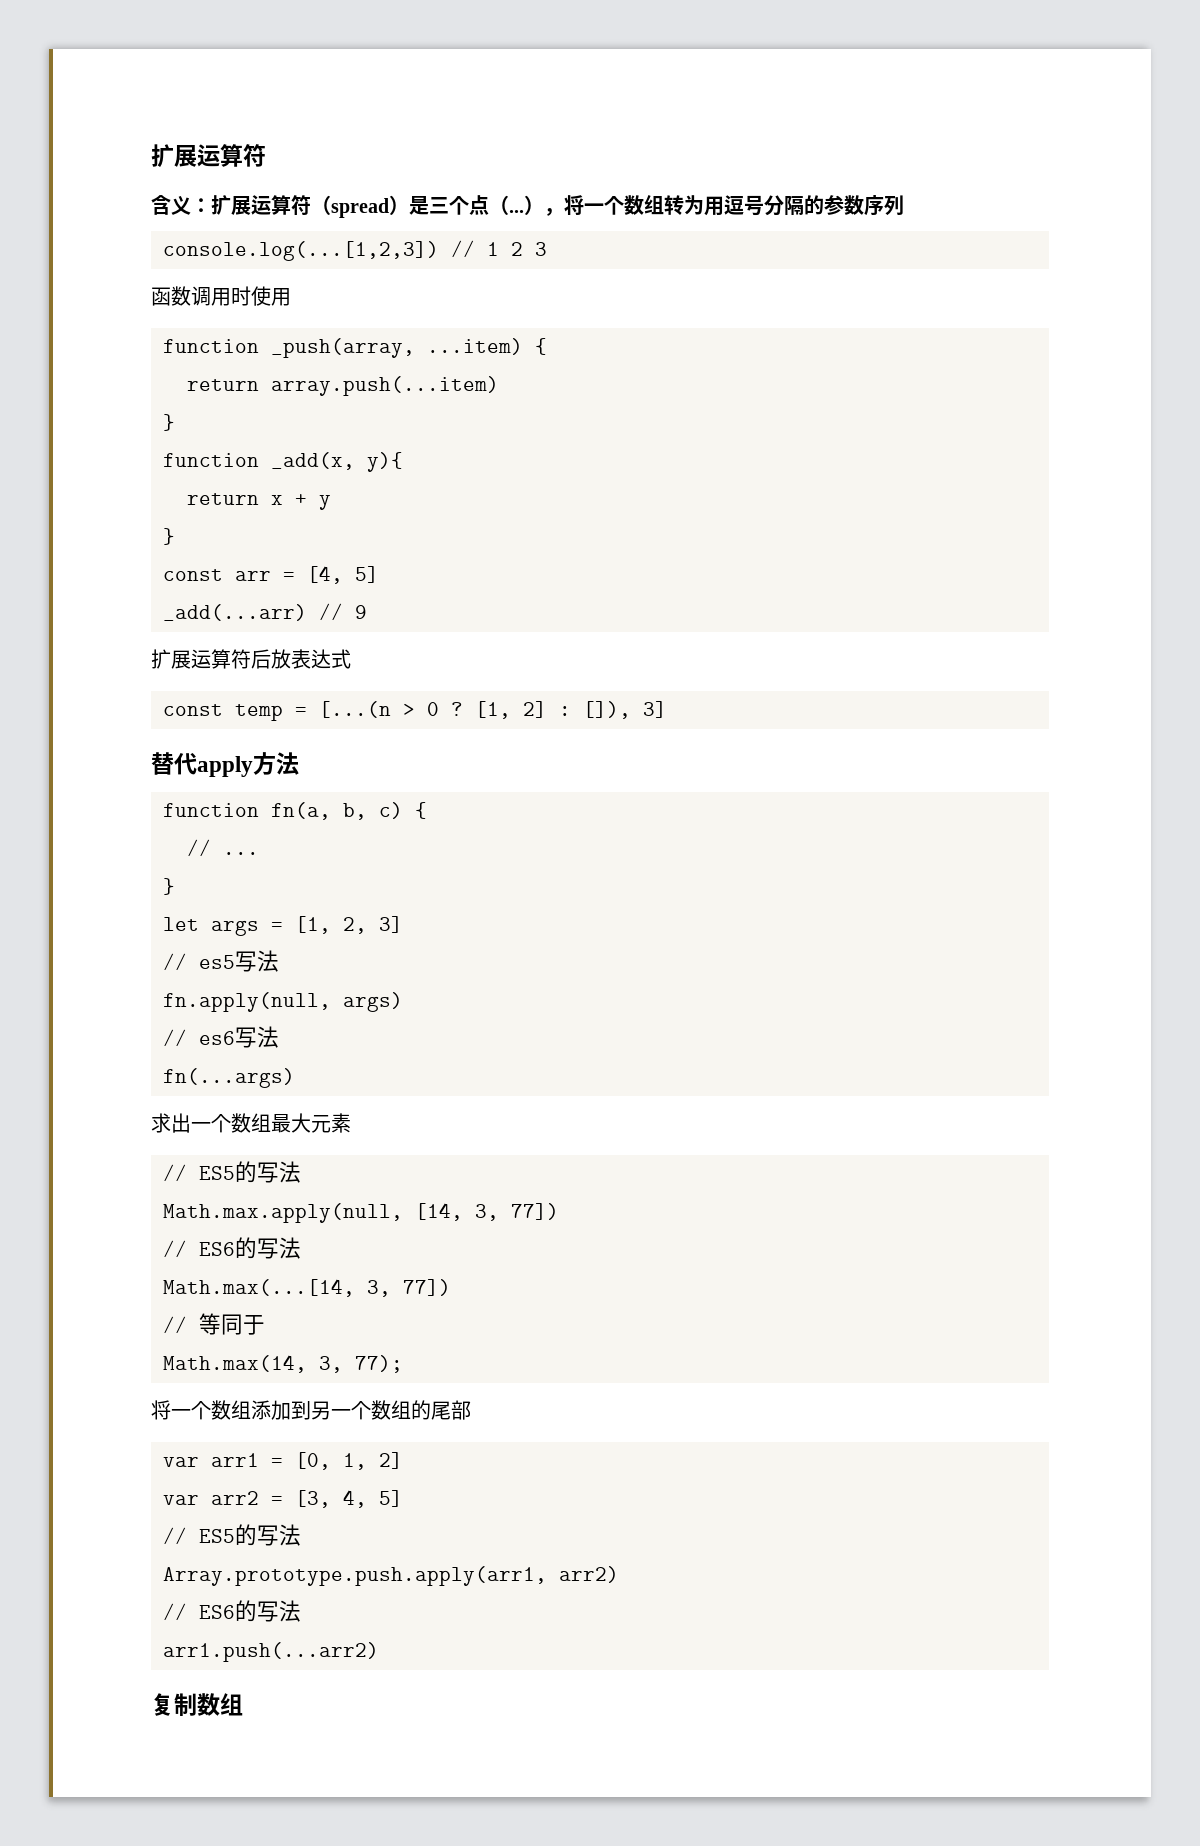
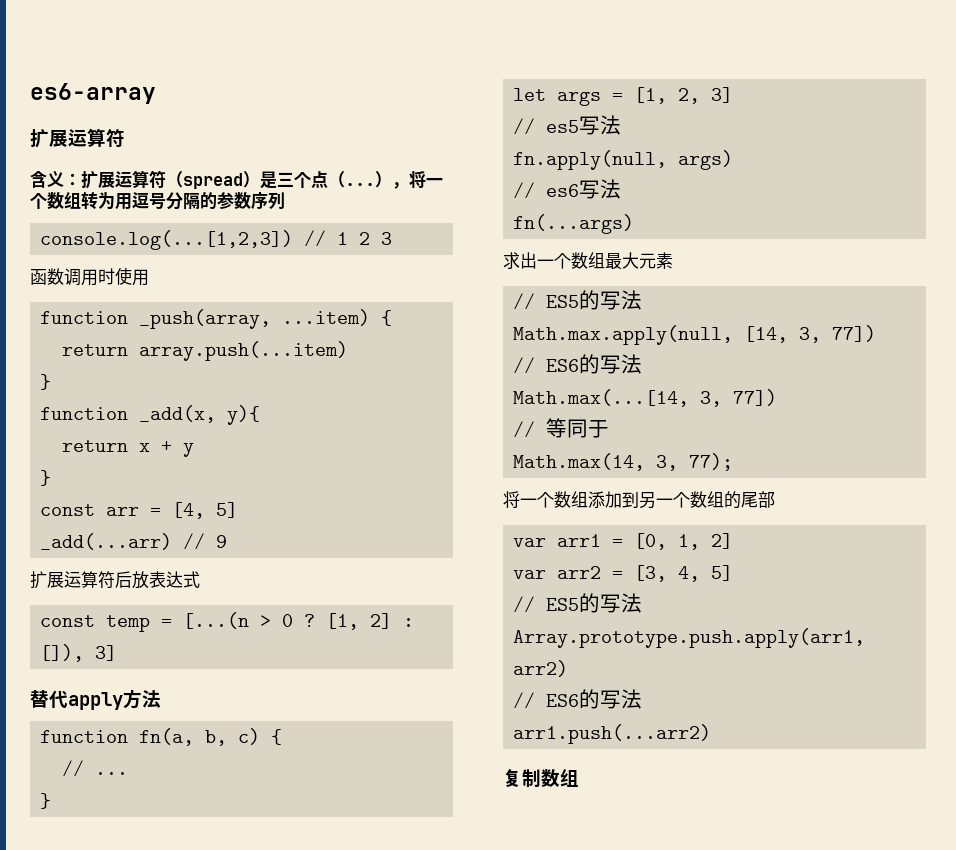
(151, 156) none -> [30,83,156,104] es6-array //

